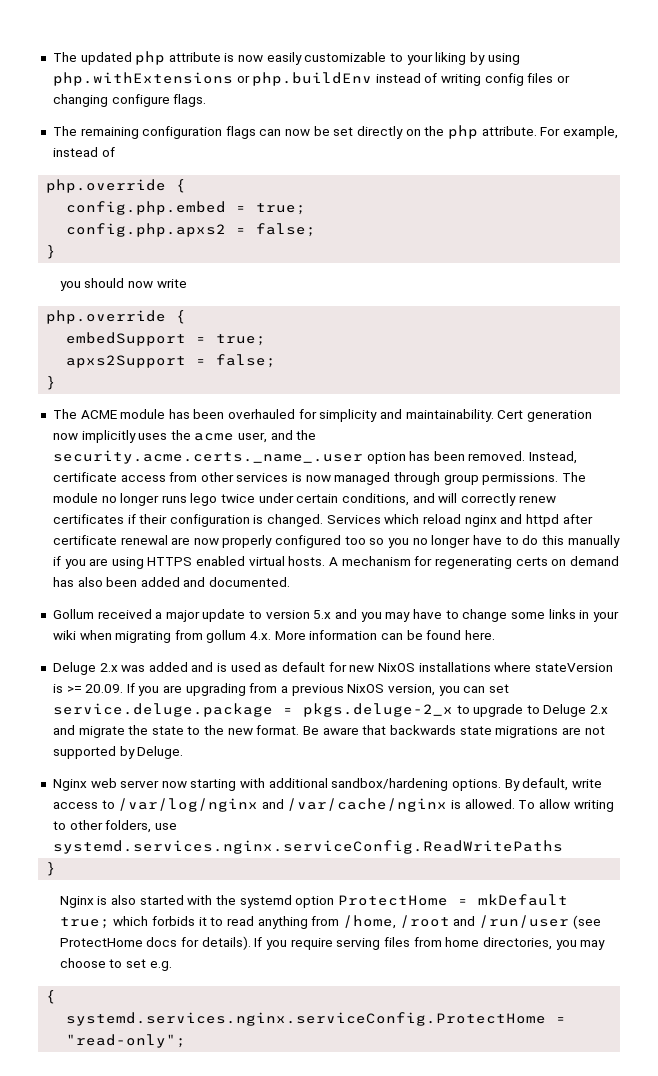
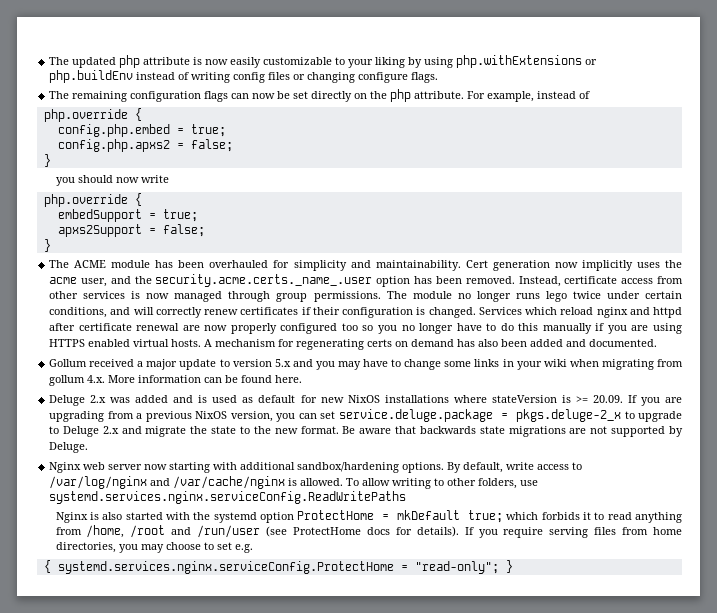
[46,862,57,876] // } -> (407, 497) none
(57, 997) // -> (51, 566) none
(187, 1041) none -> [505,560,513,573] }

